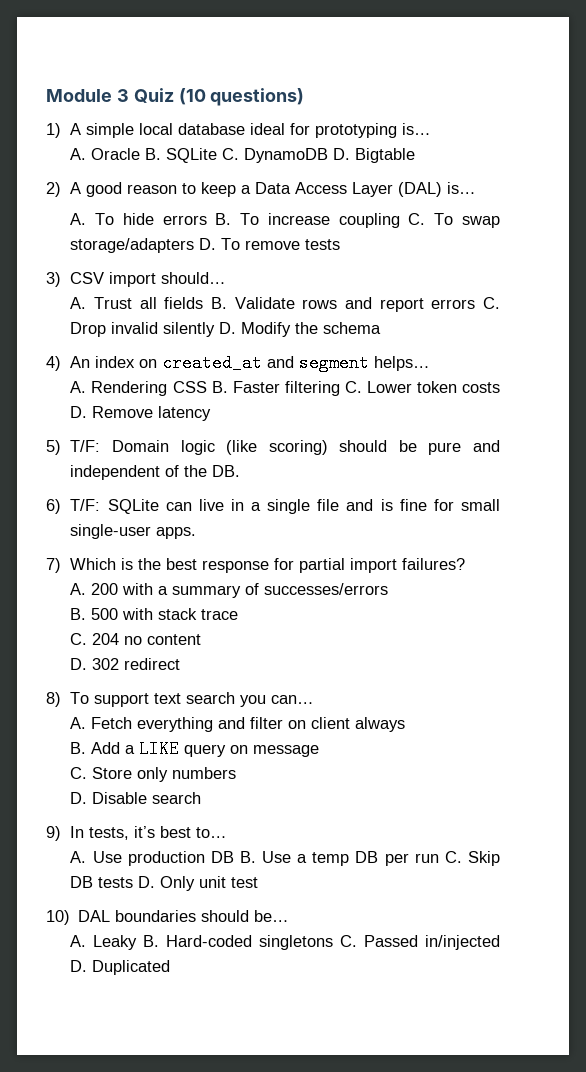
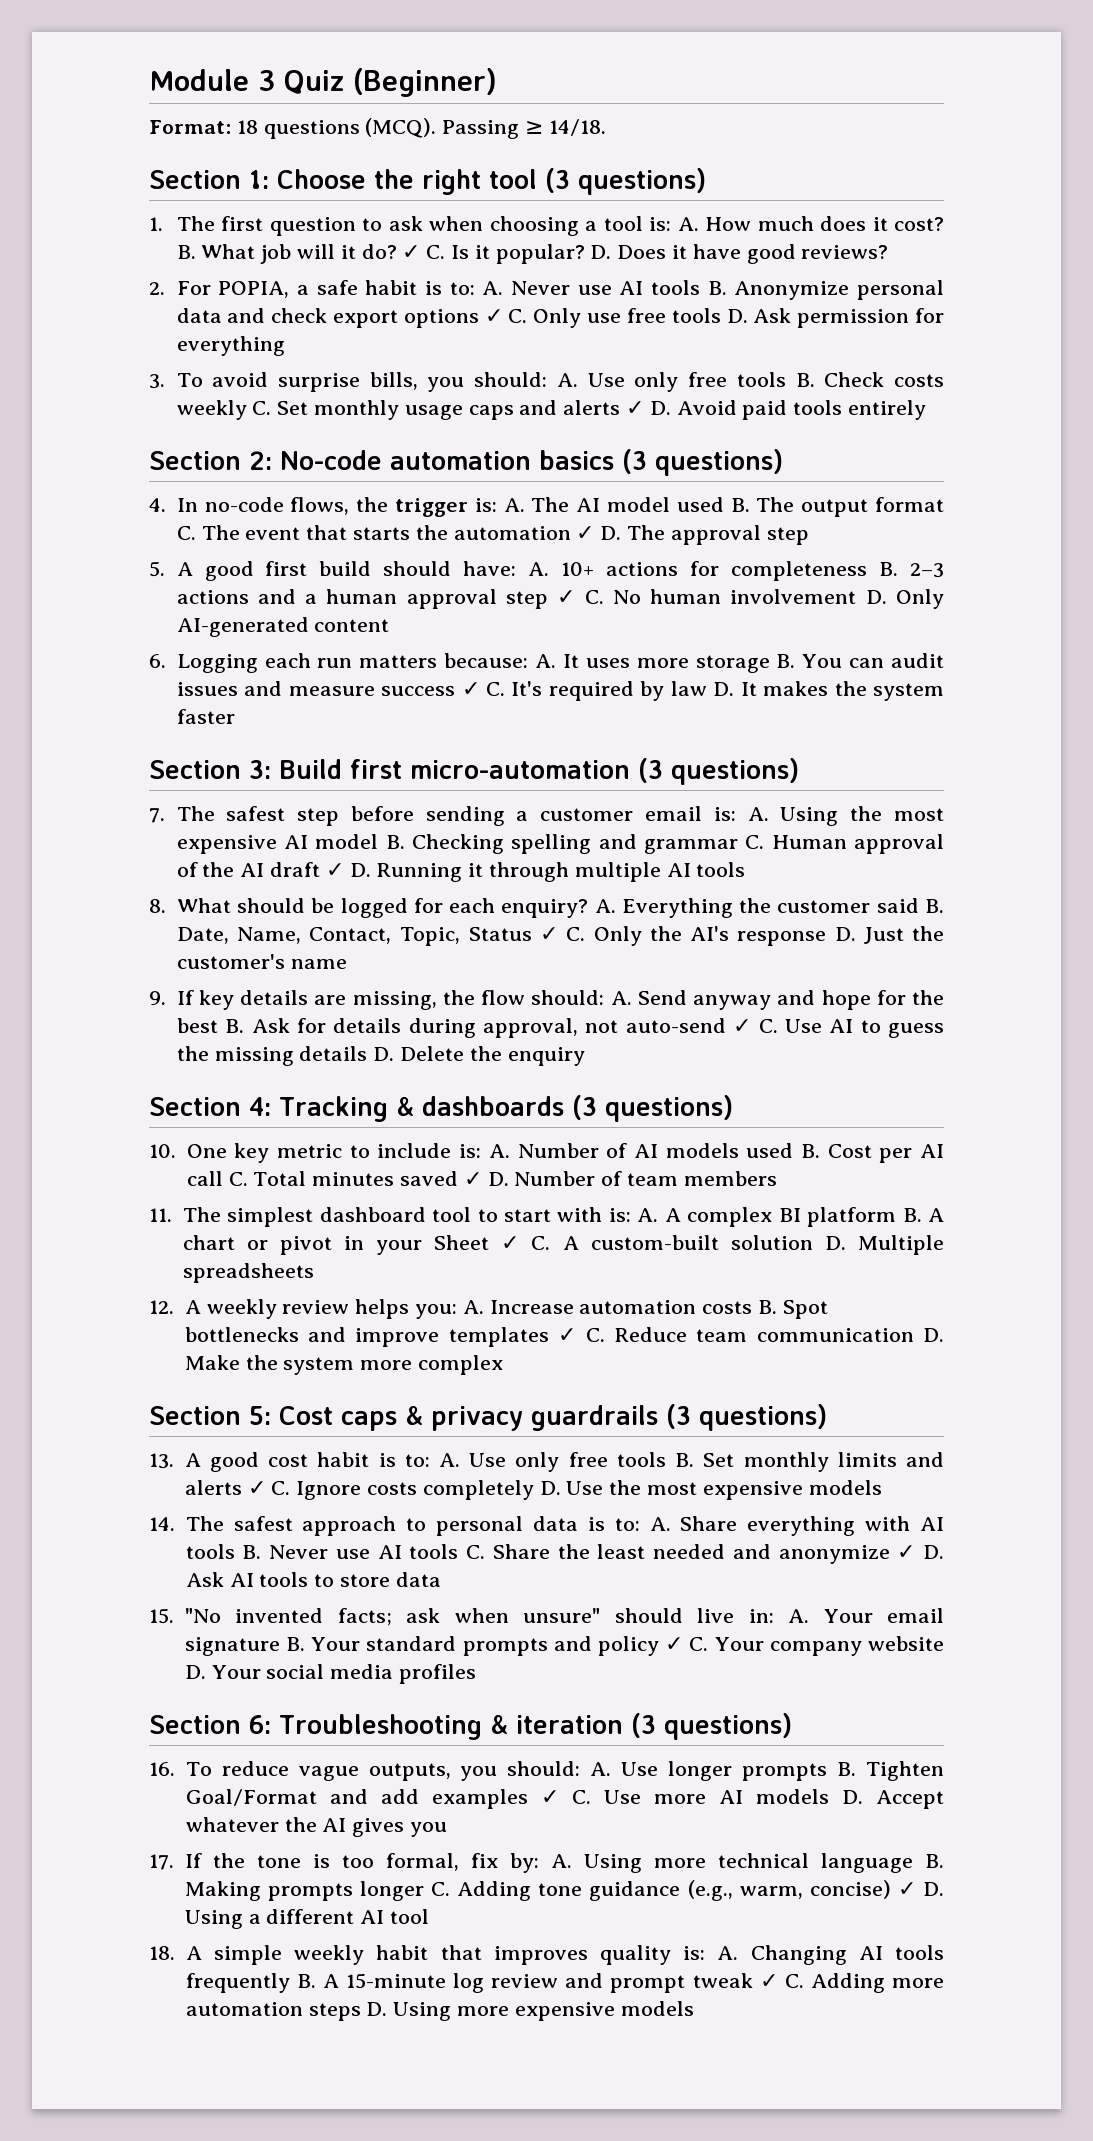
[178,88,305,106] [46,123,432,138] [70,148,416,163] [46,182,477,197] [70,213,500,228] [70,238,341,253] [46,272,227,287] [70,297,500,312] [70,322,382,337] [46,354,431,372] [70,381,501,396] [70,406,212,421] [46,440,501,455] [70,465,241,480] [46,499,501,514] [70,524,197,539] [46,558,466,573] [70,583,389,598] [70,608,239,620] [70,633,202,645] [70,658,181,670] [46,692,315,707] [70,717,406,732] [70,740,320,758] [70,767,237,782] [70,792,202,804] [46,826,228,841] [70,851,501,866] [70,876,259,891] [46,910,290,925] [70,935,500,950] [70,960,171,975] (10 questions) // 1) A simple local database ideal for prototyping is… // A. Oracle B. SQLite C. DynamoDB D. Bigtable // 2) A good reason to keep a Data Access Layer (DAL) is… // A. To hide errors B. To increase coupling C. To swap storage/adapters D. To remove tests // 3) CSV import should… // A. Trust all fields B. Validate rows and report errors C. Drop invalid silently D. Modify the schema // 4) An index on created_at and segment helps… // A. Rendering CSS B. Faster filtering C. Lower token costs D. Remove latency // 5) T/F: Domain logic (like scoring) should be pure and independent of the DB. // 6) T/F: SQLite can live in a single file and is fine for small single-user apps. // 7) Which is the best response for partial import failures? // A. 200 with a summary of successes/errors // B. 500 with stack trace // C. 204 no content // D. 302 redirect // 8) To support text search you can… // A. Fetch everything and filter on client always // B. Add a LIKE query on message // C. Store only numbers // D. Disable search // 9) In tests, it’s best to… // A. Use production DB B. Use a temp DB per run C. Skip DB tests D. Only unit test // 10) DAL boundaries should be… // A. Leaky B. Hard-coded singletons C. Passed in/injected D. Duplicated -> [353,68,497,97] [149,118,606,139] [149,168,706,195] [149,216,944,236] [176,244,889,264] [149,280,944,300] [176,308,945,328] [176,336,285,356] [149,372,945,392] [176,400,927,420] [149,449,783,476] [149,497,945,517] [176,525,809,545] [149,561,945,581] [176,589,944,609] [176,617,390,637] [149,653,945,673] [176,681,944,701] [176,709,235,724] [149,758,799,785] [149,806,945,826] [176,834,944,854] [176,862,746,882] [149,898,944,918] [176,926,944,946] [176,954,347,969] [149,990,944,1010] [176,1018,944,1038] [176,1046,585,1066] [149,1095,733,1122] [149,1143,944,1163] [186,1171,777,1186] [149,1207,944,1227] [182,1235,944,1255] [182,1263,314,1283] [149,1299,828,1319] [184,1327,944,1347] [184,1355,503,1375] [149,1404,827,1431] [149,1452,944,1472] [184,1480,882,1500] [149,1516,944,1536] [185,1544,944,1564] [185,1572,441,1587] [149,1608,944,1626] [184,1636,945,1656] [184,1664,476,1684] [149,1713,792,1740] [149,1761,944,1781] [185,1789,945,1809] [185,1817,447,1837] [149,1853,945,1873] [184,1880,945,1901] [184,1909,429,1929] [149,1945,945,1965] [185,1973,944,1993] [185,2001,694,2021] (Beginner) // Format: 18 questions (MCQ). Passing ≥ 14/18. // Section 1: Choose the right tool (3 questions) // 1. The first question to ask when choosing a tool is: A. How much does it cost? B. What job will it do? ✓ C. Is it popular? D. Does it have good reviews? // 2. For POPIA, a safe habit is to: A. Never use AI tools B. Anonymize personal data and check export options ✓ C. Only use free tools D. Ask permission for everything // 3. To avoid surprise bills, you should: A. Use only free tools B. Check costs weekly C. Set monthly usage caps and alerts ✓ D. Avoid paid tools entirely // Section 2: No-code automation basics (3 questions) // 4. In no-code flows, the trigger is: A. The AI model used B. The output format C. The event that starts the automation ✓ D. The approval step // 5. A good first build should have: A. 10+ actions for completeness B. 2–3 actions and a human approval step ✓ C. No human involvement D. Only AI-generated content // 6. Logging each run matters because: A. It uses more storage B. You can audit issues and measure success ✓ C. It's required by law D. It makes the system faster // Section 3: Build first micro-automation (3 questions) // 7. The safest step before sending a customer email is: A. Using the most expensive AI model B. Checking spelling and grammar C. Human approval of the AI draft ✓ D. Running it through multiple AI tools // 8. What should be logged for each enquiry? A. Everything the customer said B. Date, Name, Contact, Topic, Status ✓ C. Only the AI's response D. Just the customer's name // 9. If key details are missing, the flow should: A. Send anyway and hope for the best B. Ask for details during approval, not auto-send ✓ C. Use AI to guess the missing details D. Delete the enquiry // Section 4: Tracking & dashboards (3 questions) // 10. One key metric to include is: A. Number of AI models used B. Cost per AI call C. Total minutes saved ✓ D. Number of team members // 11. The simplest dashboard tool to start with is: A. A complex BI platform B. A chart or pivot in your Sheet ✓ C. A custom-built solution D. Multiple spreadsheets // 12. A weekly review helps you: A. Increase automation costs B. Spot bottlenecks and improve templates ✓ C. Reduce team communication D. Make the system more complex // Section 5: Cost caps & privacy guardrails (3 questions) // 13. A good cost habit is to: A. Use only free tools B. Set monthly limits and alerts ✓ C. Ignore costs completely D. Use the most expensive models // 14. The safest approach to personal data is to: A. Share everything with AI tools B. Never use AI tools C. Share the least needed and anonymize ✓ D. Ask AI tools to store data // 15. "No invented facts; ask when unsure" should live in: A. Your email signature B. Your standard prompts and policy ✓ C. Your company website D. Your social media profiles // Section 6: Troubleshooting & iteration (3 questions) // 16. To reduce vague outputs, you should: A. Use longer prompts B. Tighten Goal/Format and add examples ✓ C. Use more AI models D. Accept whatever the AI gives you // 17. If the tone is too formal, fix by: A. Using more technical language B. Making prompts longer C. Adding tone guidance (e.g., warm, concise) ✓ D. Using a different AI tool // 18. A simple weekly habit that improves quality is: A. Changing AI tools frequently B. A 15-minute log review and prompt tweak ✓ C. Adding more automation steps D. Using more expensive models

